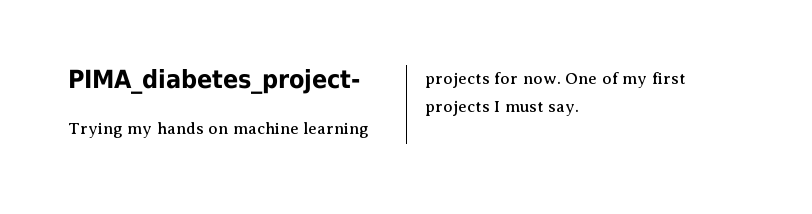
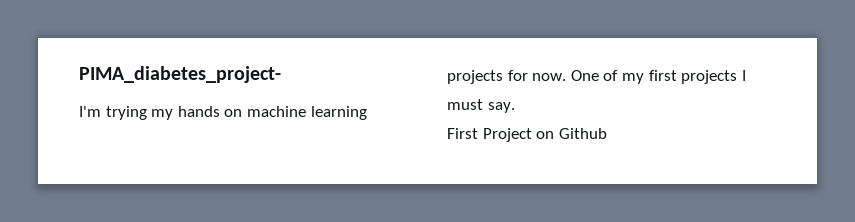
[68,122,123,138] Trying -> [79,106,147,120] I'm trying
(580, 110) none -> [447,128,607,142] // First Project on Github

